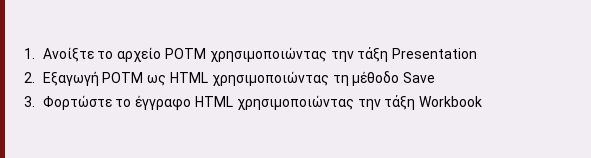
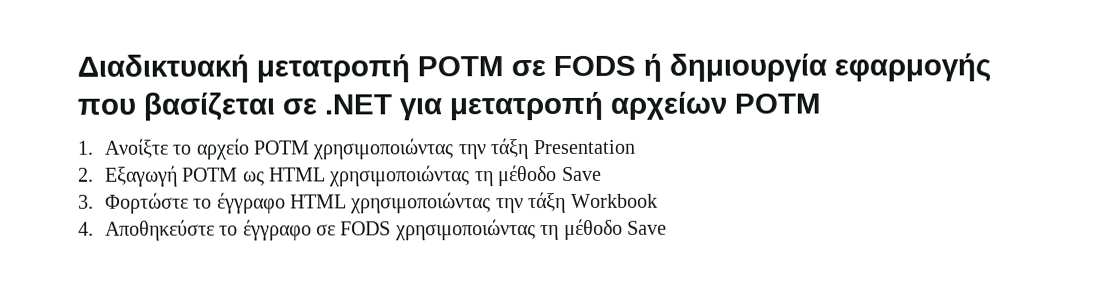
(24, 53) none -> [77,53,991,83] [77,91,821,121] Διαδικτυακή μετατροπή POTM σε FODS ή δημιουργία εφαρμογής που βασίζεται σε .NET για μετατροπή αρχείων POTM //
(483, 101) none -> [78,218,668,241] // 4. Αποθηκεύστε το έγγραφο σε FODS χρησιμοποιώντας τη μέθοδο Save

